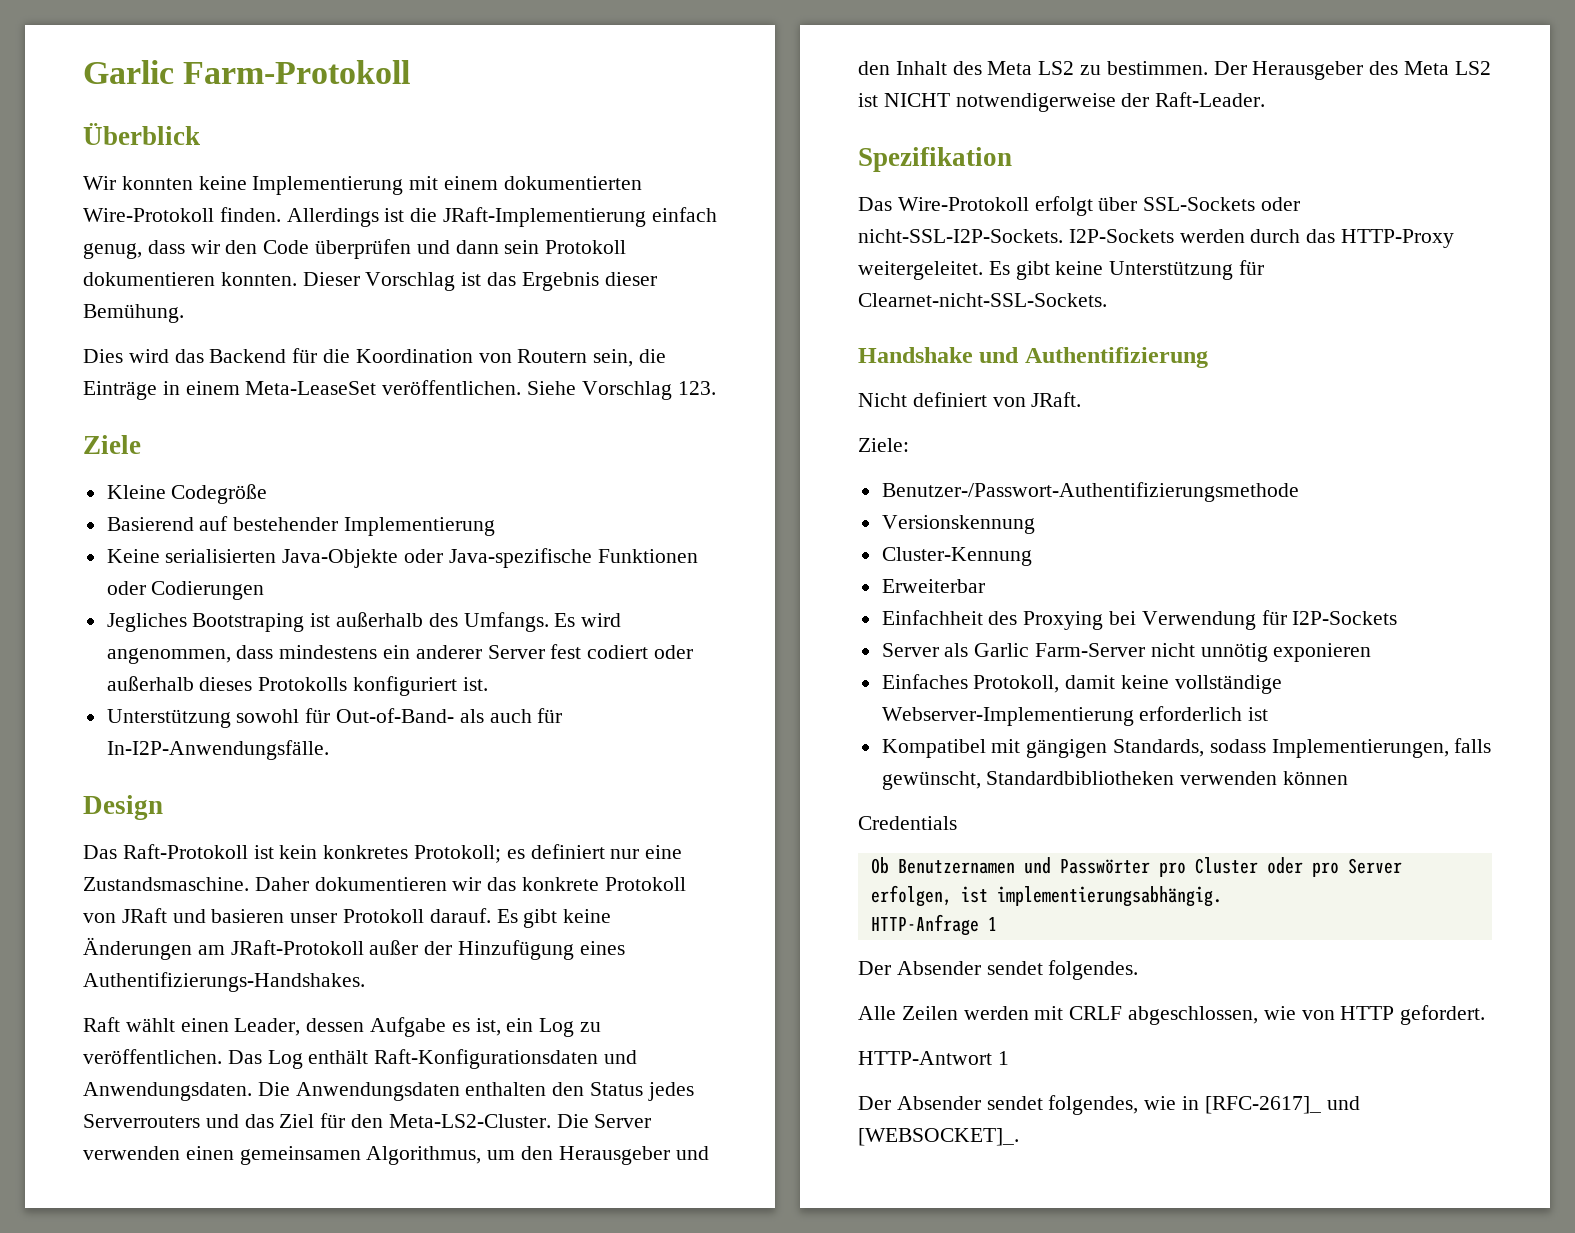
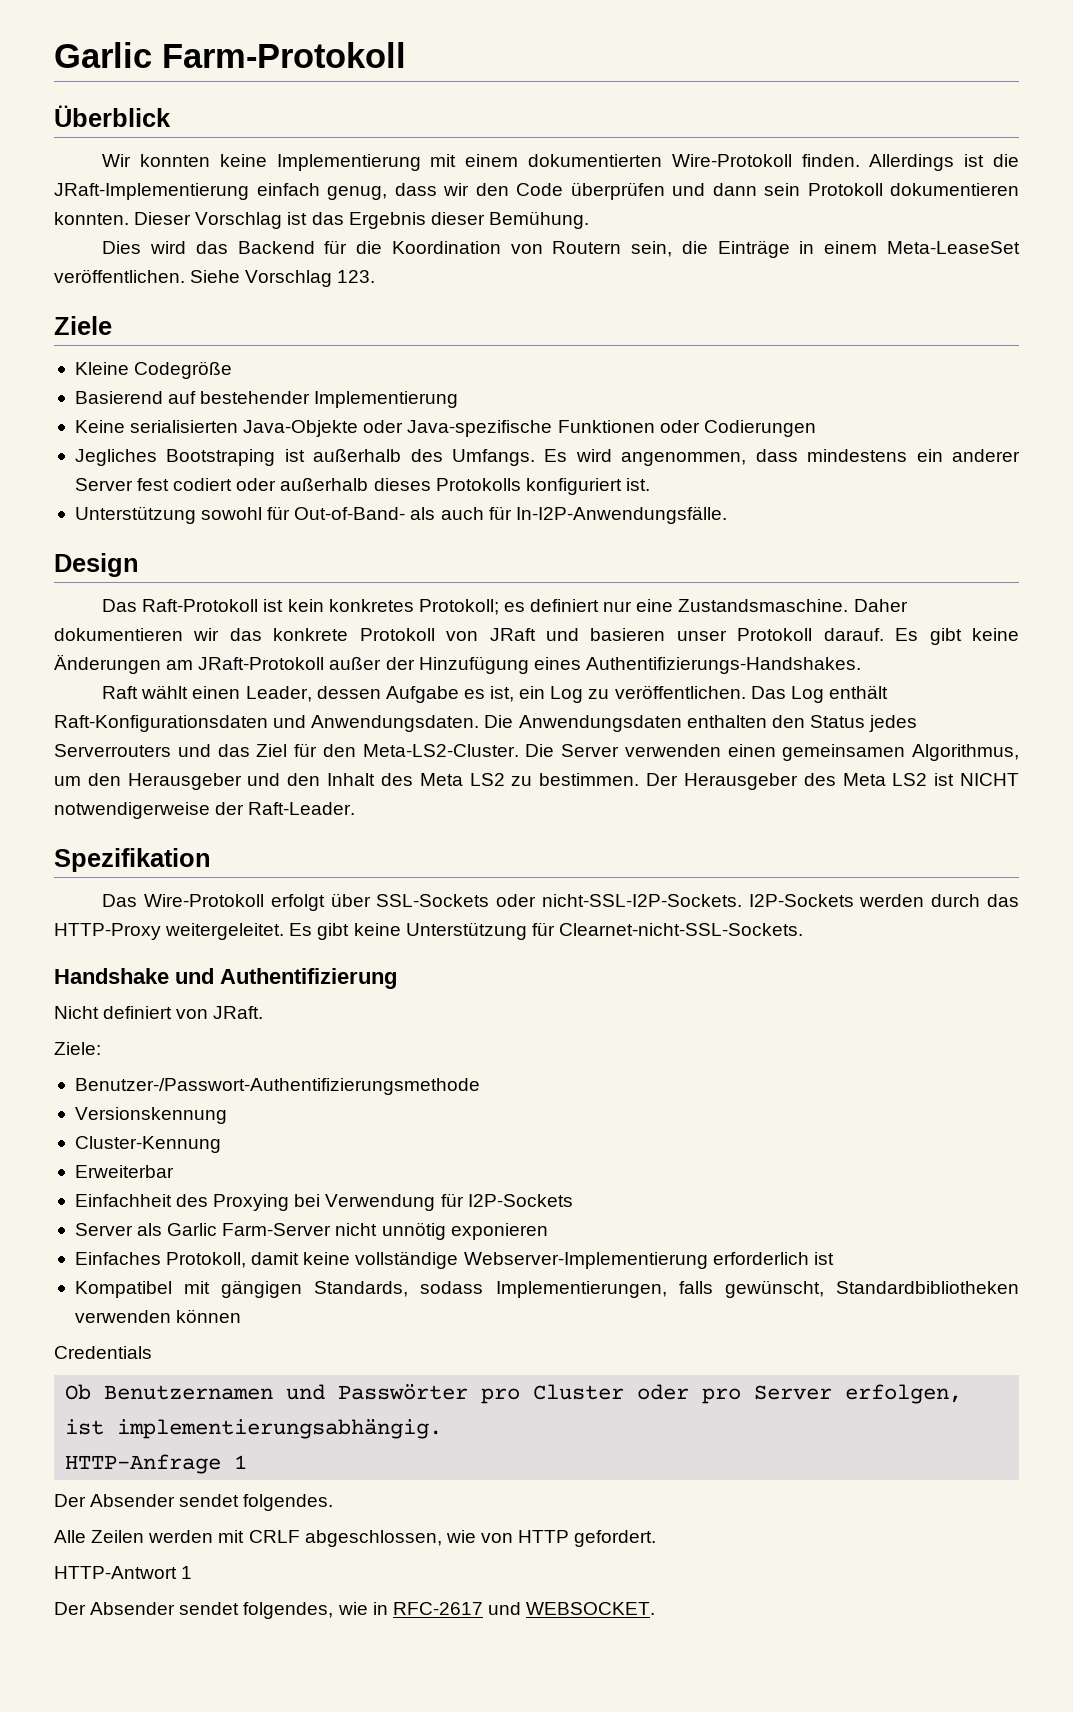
[1204,1096,1360,1114] [858,1128,1019,1146] [RFC-2617]_ und [WEBSOCKET]_. -> [392,1602,656,1615] RFC-2617 und WEBSOCKET.

